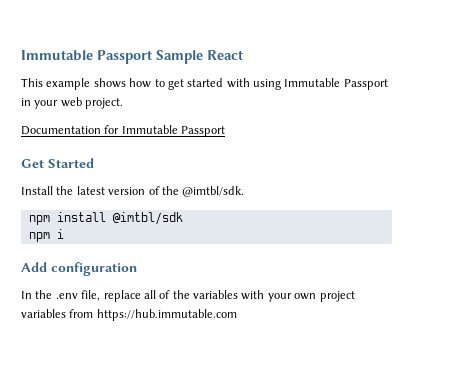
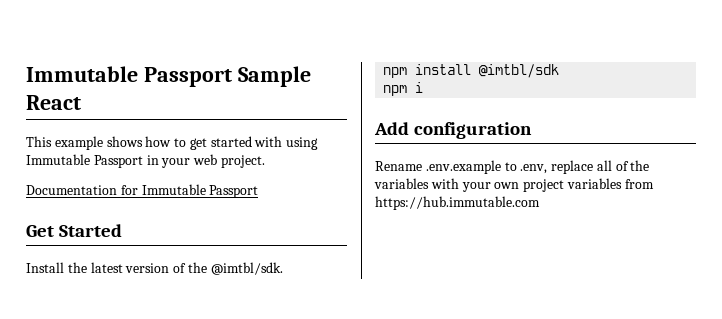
[21,290,101,301] In the .env file, -> [375,160,548,174] Rename .env.example to .env,

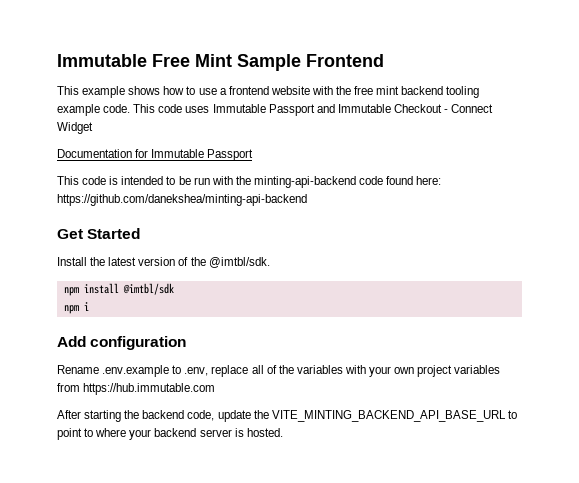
[26,66,311,87] [26,95,81,110] Immutable Passport Sample React -> [57,54,384,71] Immutable Free Mint Sample Frontend
[189,136,319,150] [26,154,265,168] [26,184,259,198] get started with using Immutable Passport in your web project. // Documentation for Immutable Passport -> [198,86,480,98] [57,104,494,116] [57,122,93,134] [57,149,254,161] [57,176,442,188] [57,194,307,206] use a frontend website with the free mint backend tooling example code. This code uses Immutable Passport and Immutable Checkout - Connect Widget // Documentation for Immutable Passport // This code is intended to be run with the minting-api-backend code found here: https://github.com/danekshea/minting-api-backend
(540, 203) none -> [57,410,517,422] [57,428,283,440] // After starting the backend code, update the VITE_MINTING_BACKEND_API_BASE_URL to point to where your backend server is hosted.

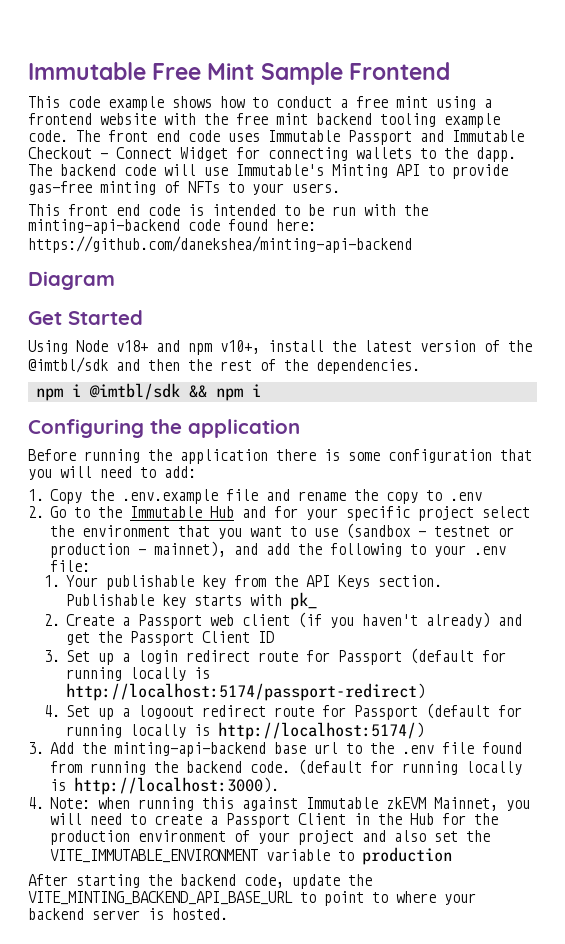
(79, 90) none -> [68,96,100,108] code
[198,88,217,95] use -> [276,96,476,110] conduct a free mint using
[133,104,156,113] This -> [76,130,180,142] The front end
[57,149,254,161] [57,176,79,185] // Documentation for Immutable Passport // This -> [236,147,516,162] [28,164,508,179] [28,181,340,195] [28,204,140,216] for connecting wallets to the dapp. The backend code will use Immutable's Minting API to provide gas-free minting of NFTs to your users. // This front end
(307, 200) none -> [28,271,115,290] // Diagram
[57,257,87,266] Install -> [28,340,324,355] Using Node v18+ and npm v10+, install
[208,257,270,268] [63,283,174,296] [63,302,89,314] [57,336,187,350] [57,365,501,377] [57,383,216,395] @imtbl/sdk. // npm install @imtbl/sdk // npm i // Add configuration // Rename .env.example to .env, replace all of the variables with your own project variables from https://hub.immutable.com -> [28,357,420,374] [35,383,261,401] [28,419,300,438] [28,449,532,464] [28,466,196,480] [28,489,483,504] [28,506,531,521] [50,523,515,539] [50,541,507,558] [50,560,91,572] [43,575,443,590] [66,592,318,610] [43,612,523,629] [66,631,275,646] [43,648,507,665] [66,667,211,681] [66,683,426,701] [43,703,523,720] [66,722,425,740] [28,742,523,757] [50,759,523,775] [50,777,280,795] [28,797,531,811] [50,813,499,828] [50,830,491,845] [50,847,453,865] @imtbl/sdk and then the rest of the dependencies. // npm i @imtbl/sdk && npm i // Configuring the application // Before running the application there is some configuration that you will need to add: // 1. Copy the .env.example file and rename the copy to .env // 2. Go to the Immutable Hub and for your specific project select the environment that you want to use (sandbox - testnet or production - mainnet), and add the following to your .env file: // 1. Your publishable key from the API Keys section. Publishable key starts with pk_ // 2. Create a Passport web client (if you haven't already) and get the Passport Client ID // 3. Set up a login redirect route for Passport (default for running locally is http://localhost:5174/passport-redirect) // 4. Set up a logoout redirect route for Passport (default for running locally is http://localhost:5174/) // 3. Add the minting-api-backend base url to the .env file found from running the backend code. (default for running locally is http://localhost:3000). // 4. Note: when running this against Immutable zkEVM Mainnet, you will need to create a Passport Client in the Hub for the production environment of your project and also set the VITE_IMMUTABLE_ENVIRONMENT variable to production

